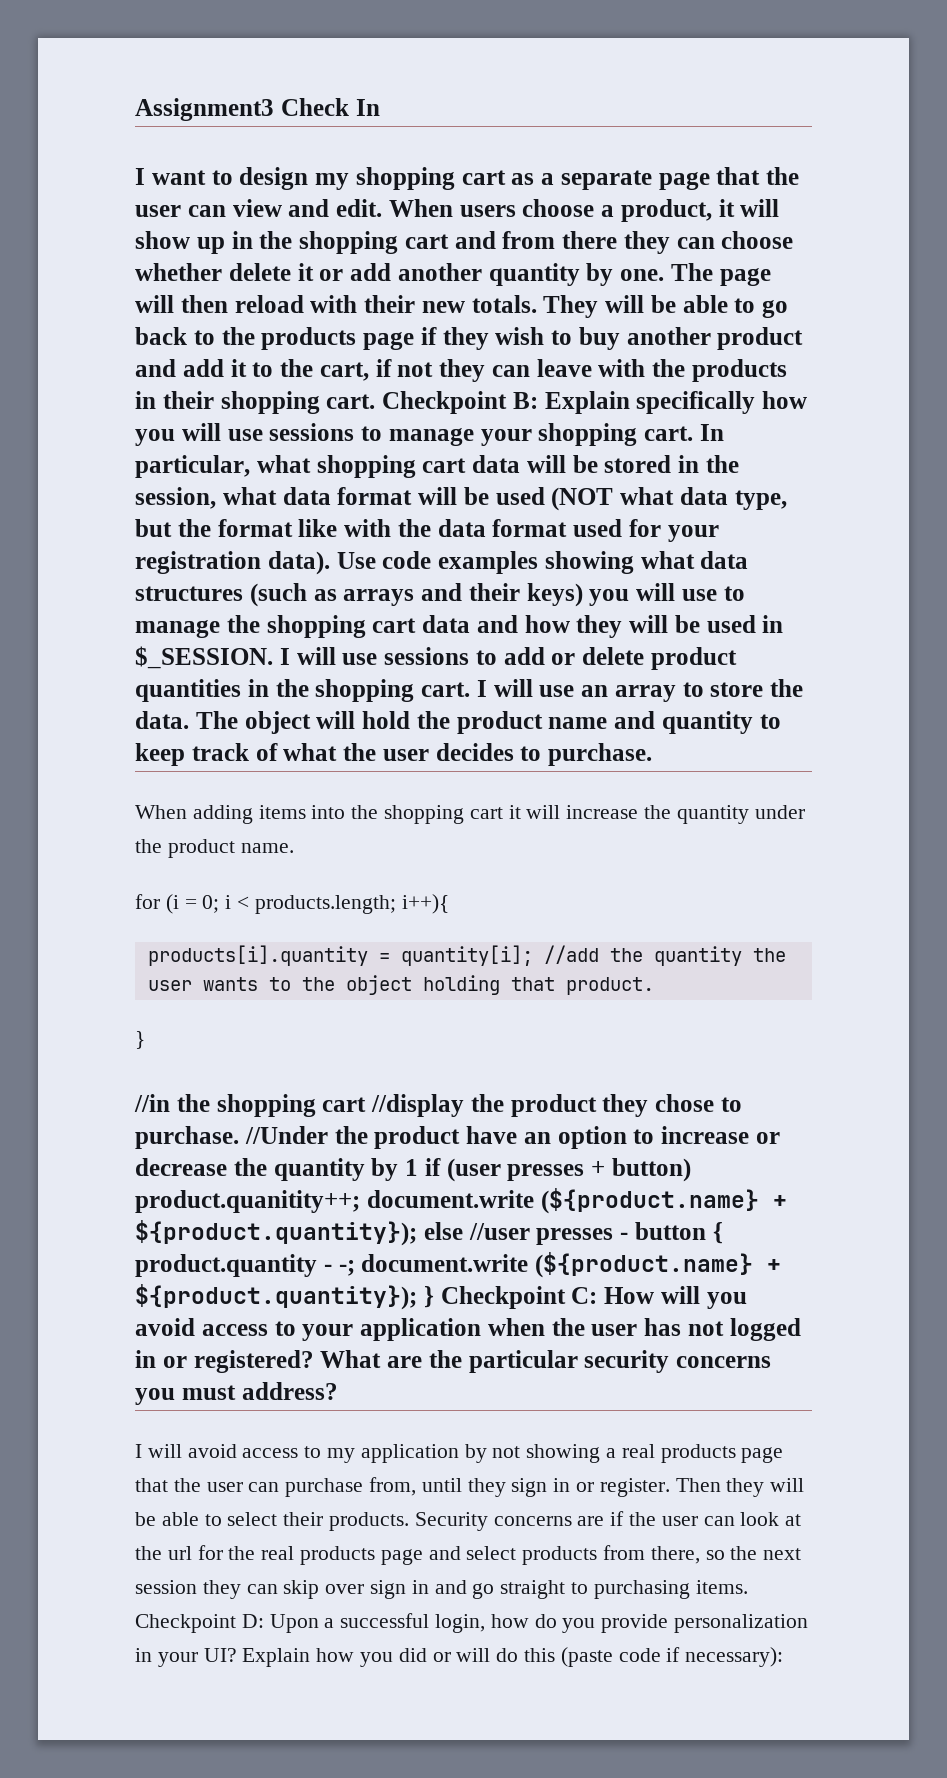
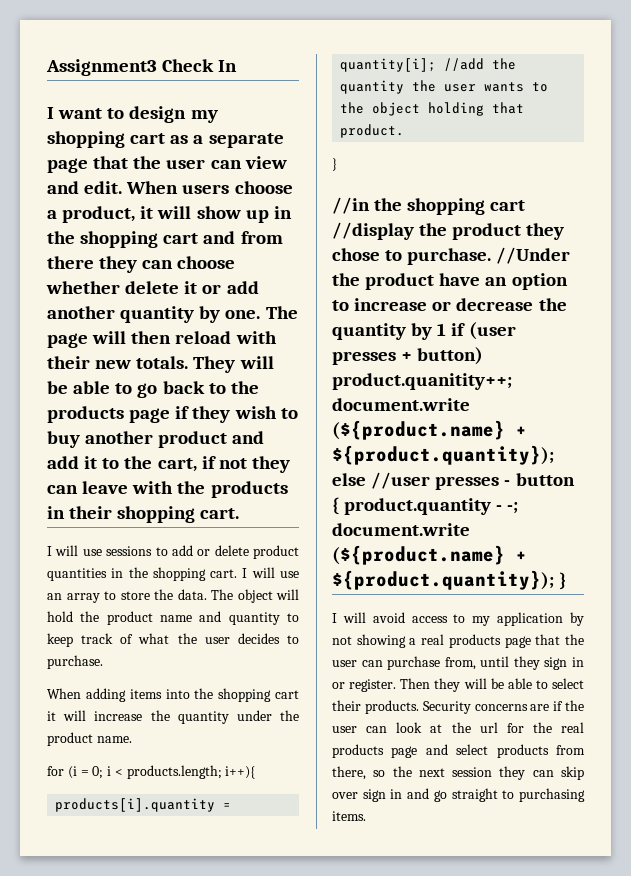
[382,391,807,414] [135,423,724,446] [135,455,739,478] [135,487,787,511] [135,519,719,542] [135,551,749,575] [135,583,745,607] [135,615,784,638] [135,646,273,669] Checkpoint B: Explain specifically how you will use sessions to manage your shopping cart. In particular, what shopping cart data will be stored in the session, what data format will be used (NOT what data type, but the format like with the data format used for your registration data). Use code examples showing what data structures (such as arrays and their keys) you will use to manage the shopping cart data and how they will be used in $_SESSION. -> (240, 513) //
[440,1286,747,1309] [135,1318,801,1341] [135,1350,771,1373] [135,1382,338,1405] Checkpoint C: How will you avoid access to your application when the user has not logged in or registered? What are the particular security concerns you must address? -> (567, 581) none
[135,1613,809,1633] [135,1647,784,1667] Checkpoint D: Upon a successful login, how do you provide personalization in your UI? Explain how you did or will do this (paste code if necessary): -> (366, 816) none

